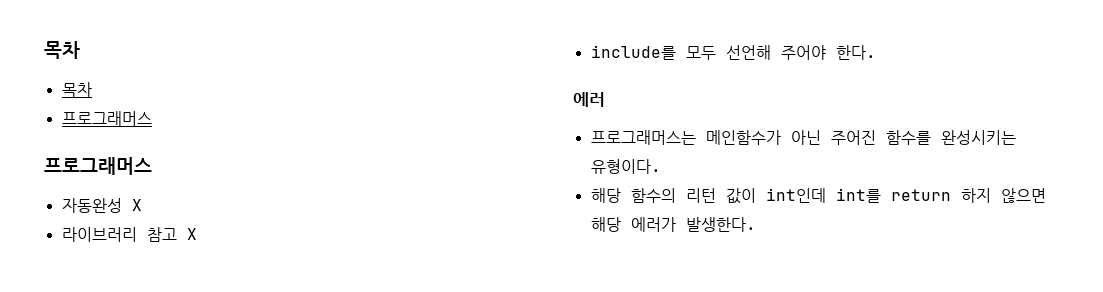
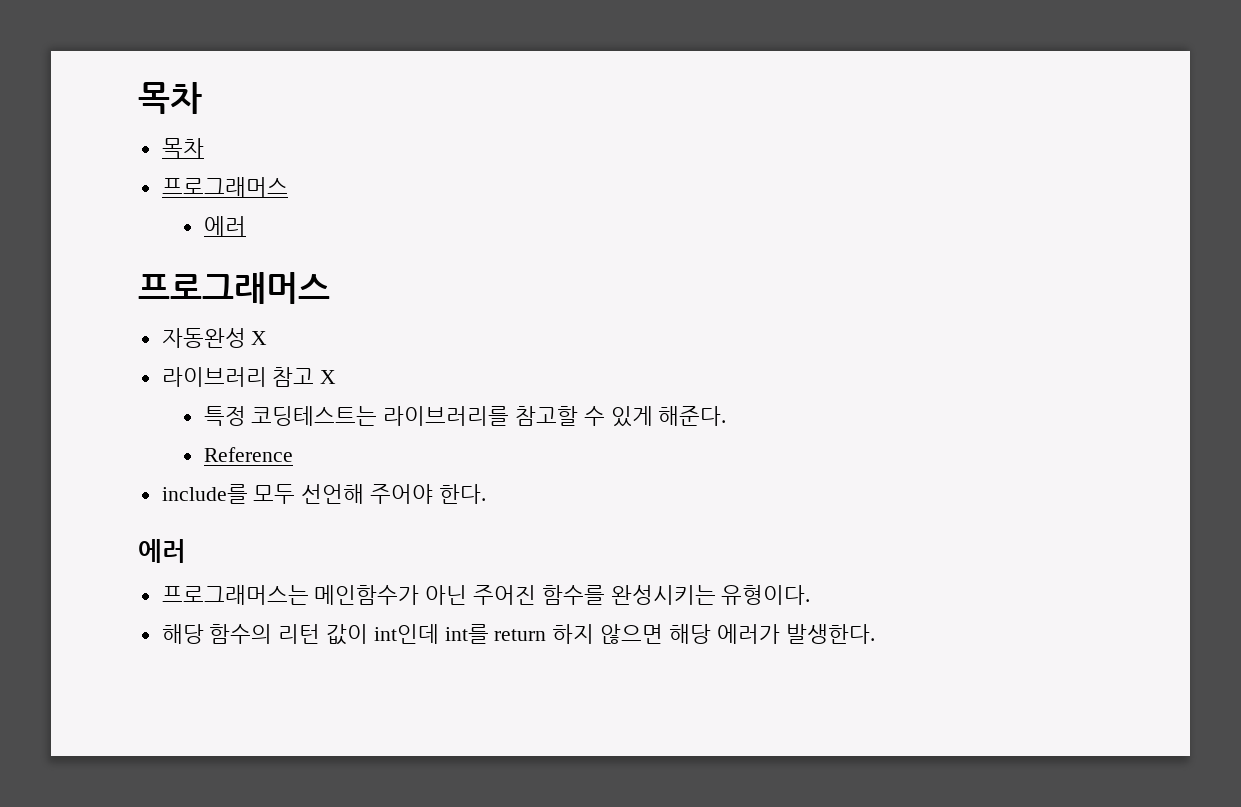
(152, 118) none -> [203,216,246,236] // 에러
(197, 234) none -> [203,406,727,427] [203,447,293,462] // 특정 코딩테스트는 라이브러리를 참고할 수 있게 해준다. // Reference

